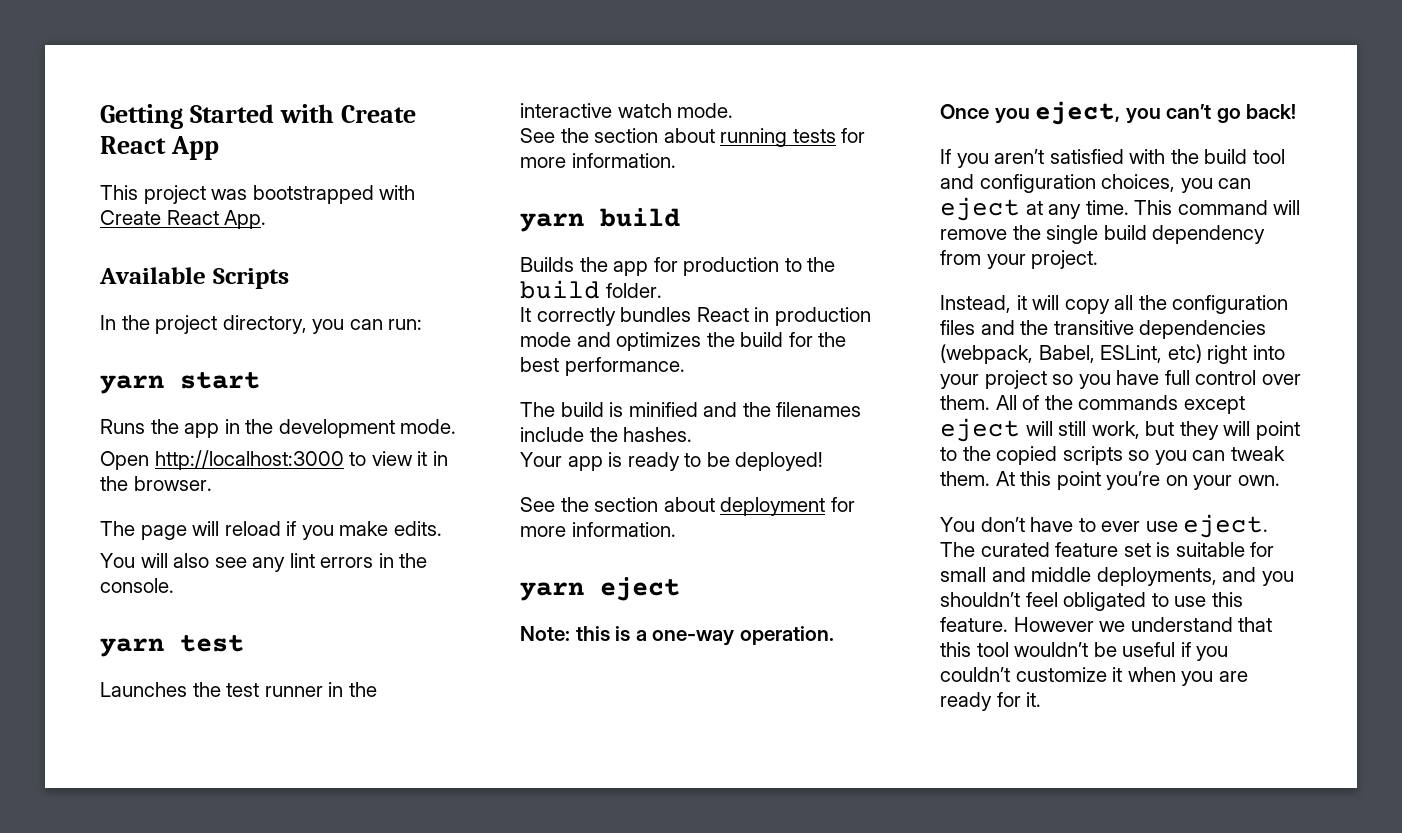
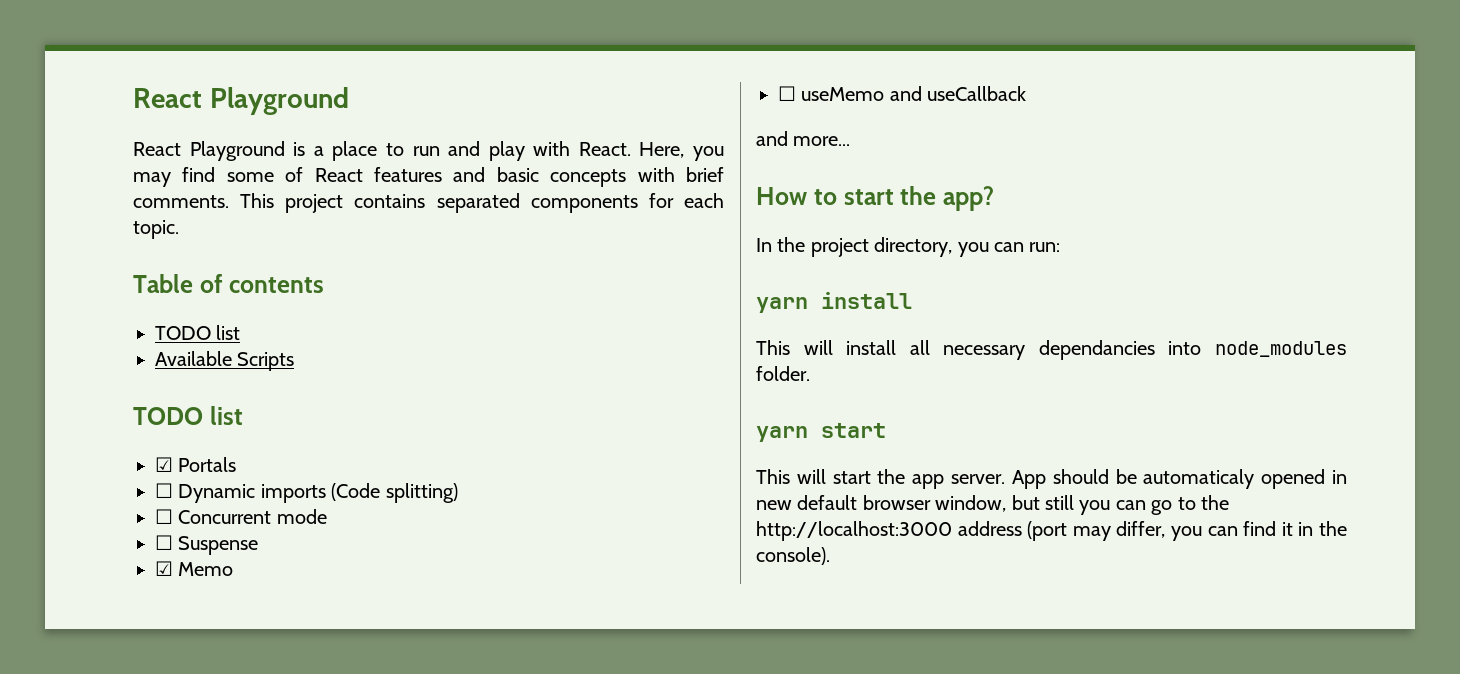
[100,104,416,129] [100,136,219,160] [100,185,416,204] [100,210,267,229] [99,267,289,289] Getting Started with Create React App // This project was bootstrapped with Create React App. // Available Scripts -> [133,87,349,115] [133,141,724,161] [133,167,724,187] [133,193,724,213] [133,220,179,239] [133,274,325,293] [155,325,241,340] [155,351,295,371] [133,406,243,425] [155,457,237,472] [155,483,458,503] [155,509,327,524] [155,535,259,555] [155,561,234,576] [778,86,1027,101] [756,131,851,146] [756,186,994,211] React Playground // React Playground is a place to run and play with React. Here, you may find some of React features and basic concepts with brief comments. This project contains separated components for each topic. // Table of contents // TODO list // Available Scripts // TODO list // ☑ Portals // ☐ Dynamic imports (Code splitting) // ☐ Concurrent mode // ☐ Suspense // ☑ Memo // ☐ useMemo and useCallback // and more... // How to start the app?
[180,372,260,389] [100,419,457,438] [100,450,448,470] [100,476,212,491] [100,521,442,540] [100,553,428,572] [100,578,174,593] [100,635,244,657] [100,682,377,697] [520,103,734,118] [520,128,866,147] [520,153,676,168] [520,208,680,232] [520,257,836,276] [520,280,662,299] [520,307,871,326] [520,332,847,351] [520,357,685,376] [520,402,862,417] [520,427,693,442] [520,452,824,471] [520,497,855,516] [520,522,676,537] [520,577,680,601] [520,626,834,646] [940,101,1297,125] [940,149,1285,168] [940,174,1252,193] [940,197,1301,221] [940,225,1266,244] [940,250,1099,269] [940,295,1289,314] [940,320,1267,339] [940,344,1285,364] [940,370,1301,389] [940,395,1245,414] [940,418,1300,442] [940,446,1285,465] [940,471,1280,490] [940,514,1269,538] [940,542,1275,557] [940,567,1294,586] [940,592,1243,611] [940,617,1273,632] [940,642,1229,661] [940,667,1248,686] [940,692,1042,711] start // Runs the app in the development mode. // Open http://localhost:3000 to view it in the browser. // The page will reload if you make edits. // You will also see any lint errors in the console. // yarn test // Launches the test runner in the interactive watch mode. // See the section about running tests for more information. // yarn build // Builds the app for production to the build folder. // It correctly bundles React in production mode and optimizes the build for the best performance. // The build is minified and the filenames include the hashes. // Your app is ready to be deployed! // See the section about deployment for more information. // yarn eject // Note: this is a one-way operation. Once you eject, you can’t go back! // If you aren’t satisfied with the build tool and configuration choices, you can eject at any time. This command will remove the single build dependency from your project. // Instead, it will copy all the configuration files and the transitive dependencies (webpack, Babel, ESLint, etc) right into your project so you have full control over them. All of the commands except eject will still work, but they will point to the copied scripts so you can tweak them. At this point you’re on your own. // You don’t have to ever use eject. The curated feature set is suitable for small and middle deployments, and you shouldn’t feel obligated to use this feature. However we understand that this tool wouldn’t be useful if you couldn’t customize it when you are ready for it. -> [821,292,912,309] [756,340,1347,360] [756,366,810,381] [756,423,886,442] [756,469,1347,489] [756,495,1229,515] [756,521,1347,541] [756,547,830,565] install // This will install all necessary dependancies into node_modules folder. // yarn start // This will start the app server. App should be automaticaly opened in new default browser window, but still you can go to the http://localhost:3000 address (port may differ, you can find it in the console).

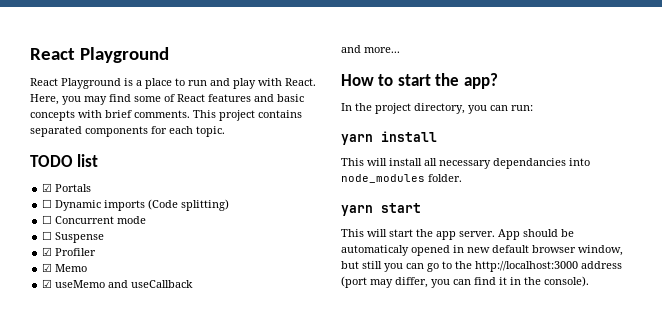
[133,274,325,293] [155,325,241,340] [155,351,295,371] // Table of contents // TODO list // Available Scripts -> (225, 131) none
(259, 545) none -> [42,247,97,256] // ☑ Profiler
[778,86,796,101] ☐ -> [42,279,53,288] ☑

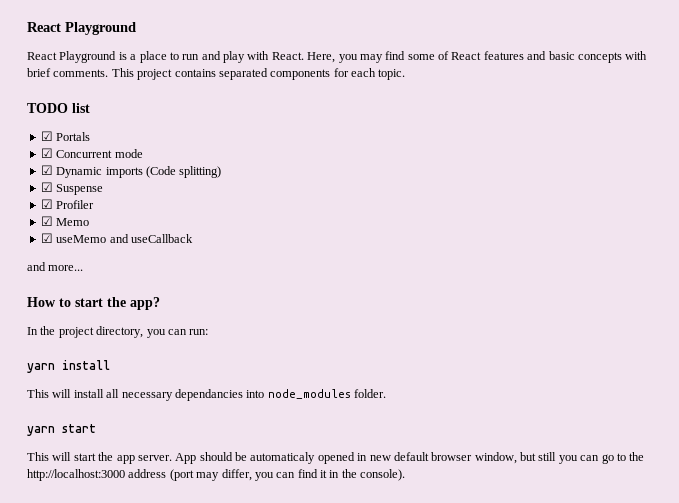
[42,199,53,208] ☐ -> [40,148,143,158] [40,165,53,175] ☑ Concurrent mode // ☑
[42,215,147,224] [42,231,53,240] ☐ Concurrent mode // ☐ -> [40,182,53,192] ☑

